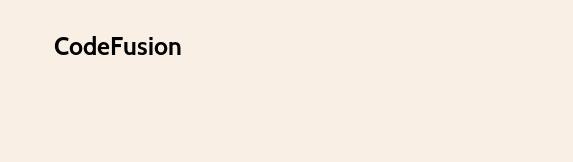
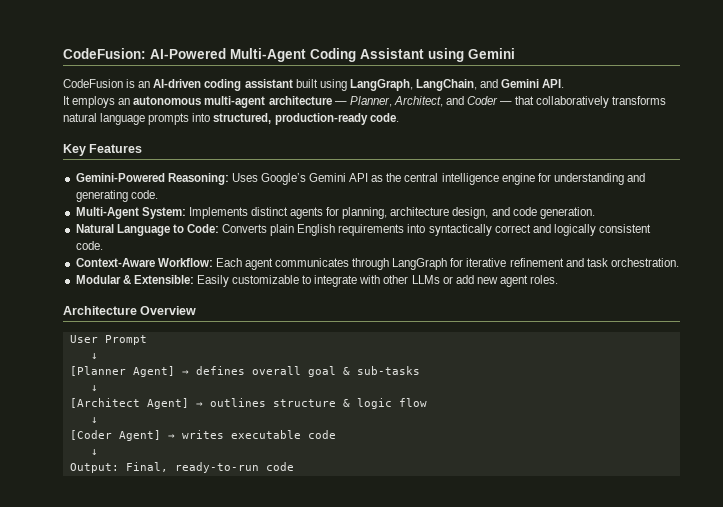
[54,36,182,55] CodeFusion -> [63,48,515,62] [63,79,565,91] [63,96,667,108] [63,113,399,125] [63,144,143,156] [75,173,646,185] [75,190,158,202] [75,207,595,219] [75,224,652,236] [75,241,103,250] [75,258,679,270] [75,275,559,287] [63,306,197,315] [69,335,147,345] [90,353,98,359] [69,366,420,377] [90,385,98,391] [69,398,427,409] [90,417,98,423] [69,430,336,441] [90,449,98,455] [69,462,294,473] CodeFusion: AI-Powered Multi-Agent Coding Assistant using Gemini // CodeFusion is an AI-driven coding assistant built using LangGraph, LangChain, and Gemini API. // It employs an autonomous multi-agent architecture — Planner, Architect, and Coder — that collaboratively transforms natural language prompts into structured, production-ready code. // Key Features // Gemini-Powered Reasoning: Uses Google’s Gemini API as the central intelligence engine for understanding and generating code. // Multi-Agent System: Implements distinct agents for planning, architecture design, and code generation. // Natural Language to Code: Converts plain English requirements into syntactically correct and logically consistent code. // Context-Aware Workflow: Each agent communicates through LangGraph for iterative refinement and task orchestration. // Modular & Extensible: Easily customizable to integrate with other LLMs or add new agent roles. // Architecture Overview // User Prompt // ↓ // [Planner Agent] → defines overall goal & sub-tasks // ↓ // [Architect Agent] → outlines structure & logic flow // ↓ // [Coder Agent] → writes executable code // ↓ // Output: Final, ready-to-run code

